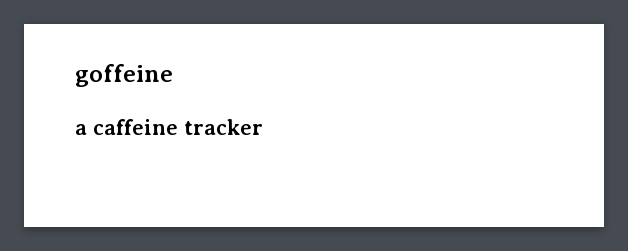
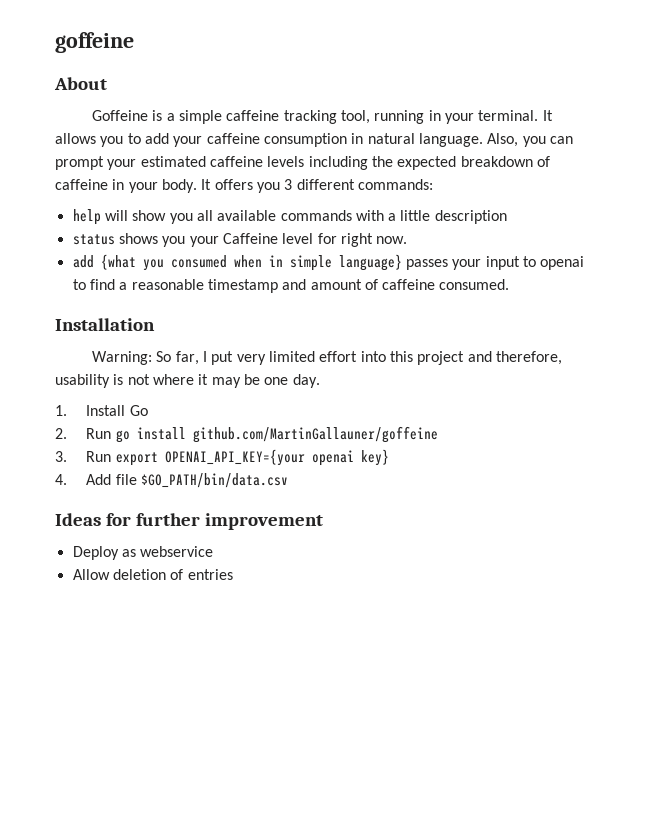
[75,119,263,135] a caffeine tracker -> [54,77,107,90] [92,110,553,124] [55,133,573,147] [55,156,550,170] [55,179,433,193] [72,209,507,225] [72,233,408,247] [72,254,585,271] [72,279,510,293] [55,318,155,331] [92,351,562,365] [55,374,320,388] [55,405,148,416] [55,426,438,443] [55,449,389,466] [55,473,289,488] [55,513,324,530] [72,546,214,560] [72,569,233,580] About // Goffeine is a simple caffeine tracking tool, running in your terminal. It allows you to add your caffeine consumption in natural language. Also, you can prompt your estimated caffeine levels including the expected breakdown of caffeine in your body. It offers you 3 different commands: // help will show you all available commands with a little description // status shows you your Caffeine level for right now. // add {what you consumed when in simple language} passes your input to openai to find a reasonable timestamp and amount of caffeine consumed. // Installation // Warning: So far, I put very limited effort into this project and therefore, usability is not where it may be one day. // 1. Install Go // 2. Run go install github.com/MartinGallauner/goffeine // 3. Run export OPENAI_API_KEY={your openai key} // 4. Add file $GO_PATH/bin/data.csv // Ideas for further improvement // Deploy as webservice // Allow deletion of entries

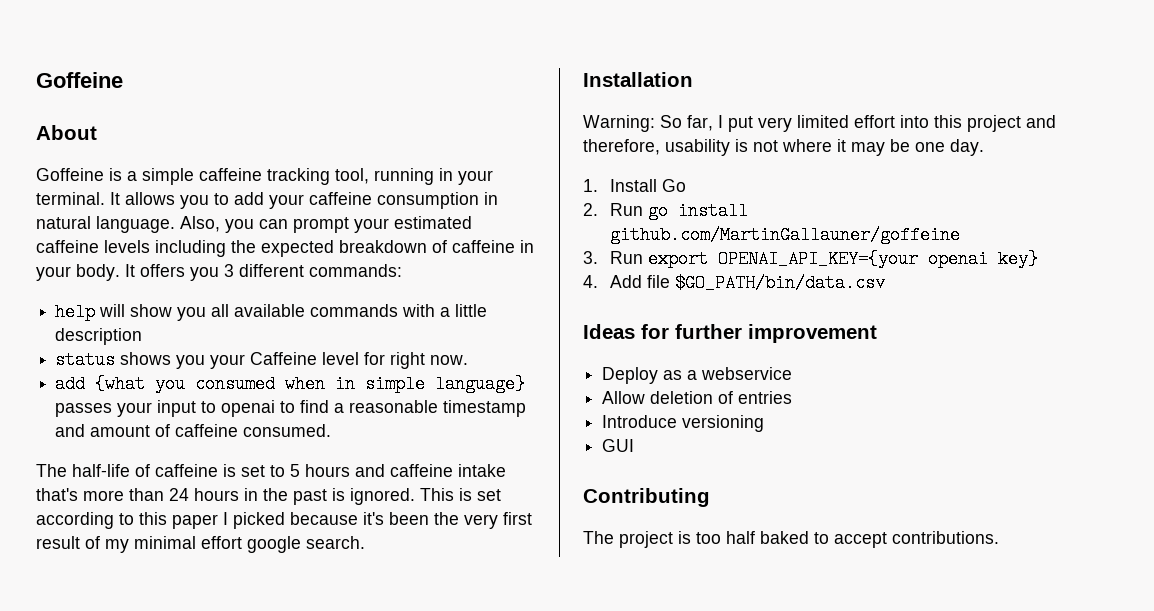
[55,32,134,53] goffeine -> [36,72,123,88] Goffeine
(510, 284) none -> [36,464,506,477] [36,488,501,505] [36,512,532,529] [36,536,365,553] // The half-life of caffeine is set to 5 hours and caffeine intake that's more than 24 hours in the past is ignored. This is set according to this paper I picked because it's been the very first result of my minimal effort google search.
(136, 553) none -> [687,370,698,380] a
(233, 574) none -> [602,415,765,432] [602,439,635,452] [583,488,710,507] [583,531,999,548] // Introduce versioning // GUI // Contributing // The project is too half baked to accept contributions.

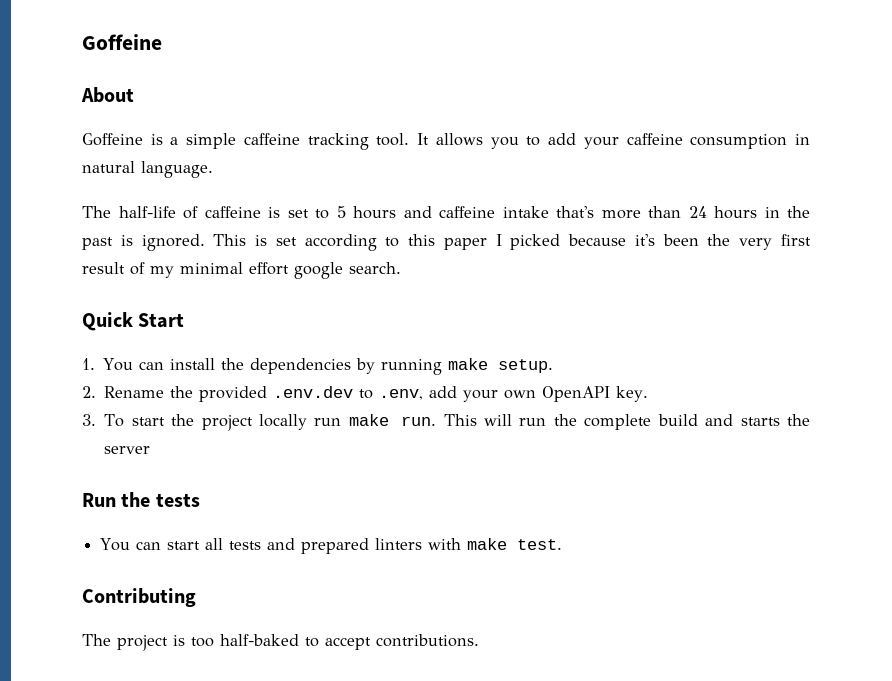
[335,168,493,185] [36,192,105,205] tool, running in your terminal. -> [376,133,410,146] tool.
[180,216,472,233] [36,240,534,257] [36,264,402,281] [55,303,488,321] [55,328,143,345] [55,351,469,369] [55,375,526,393] [55,400,527,417] [55,424,332,437] Also, you can prompt your estimated caffeine levels including the expected breakdown of caffeine in your body. It offers you 3 different commands: // help will show you all available commands with a little description // status shows you your Caffeine level for right now. // add {what you consumed when in simple language} passes your input to openai to find a reasonable timestamp and amount of caffeine consumed. -> (213, 169) none
[583,72,693,87] [583,115,1056,132] [583,139,984,156] [583,179,686,192] [583,202,748,220] [609,226,960,244] [583,250,1038,268] [583,274,885,292] [583,324,877,343] [602,367,793,384] [602,391,793,404] [602,415,765,432] [602,439,635,452] Installation // Warning: So far, I put very limited effort into this project and therefore, usability is not where it may be one day. // 1. Install Go // 2. Run go install github.com/MartinGallauner/goffeine // 3. Run export OPENAI_API_KEY={your openai key} // 4. Add file $GO_PATH/bin/data.csv // Ideas for further improvement // Deploy as a webservice // Allow deletion of entries // Introduce versioning // GUI -> [82,312,185,331] [82,358,554,375] [82,386,649,402] [82,414,810,431] [104,446,151,454] [82,492,200,507] [100,538,563,554] Quick Start // 1. You can install the dependencies by running make setup. // 2. Rename the provided .env.dev to .env, add your own OpenAPI key. // 3. To start the project locally run make run. This will run the complete build and starts the server // Run the tests // You can start all tests and prepared linters with make test.
[726,531,809,544] half baked -> [220,634,299,646] half-baked

